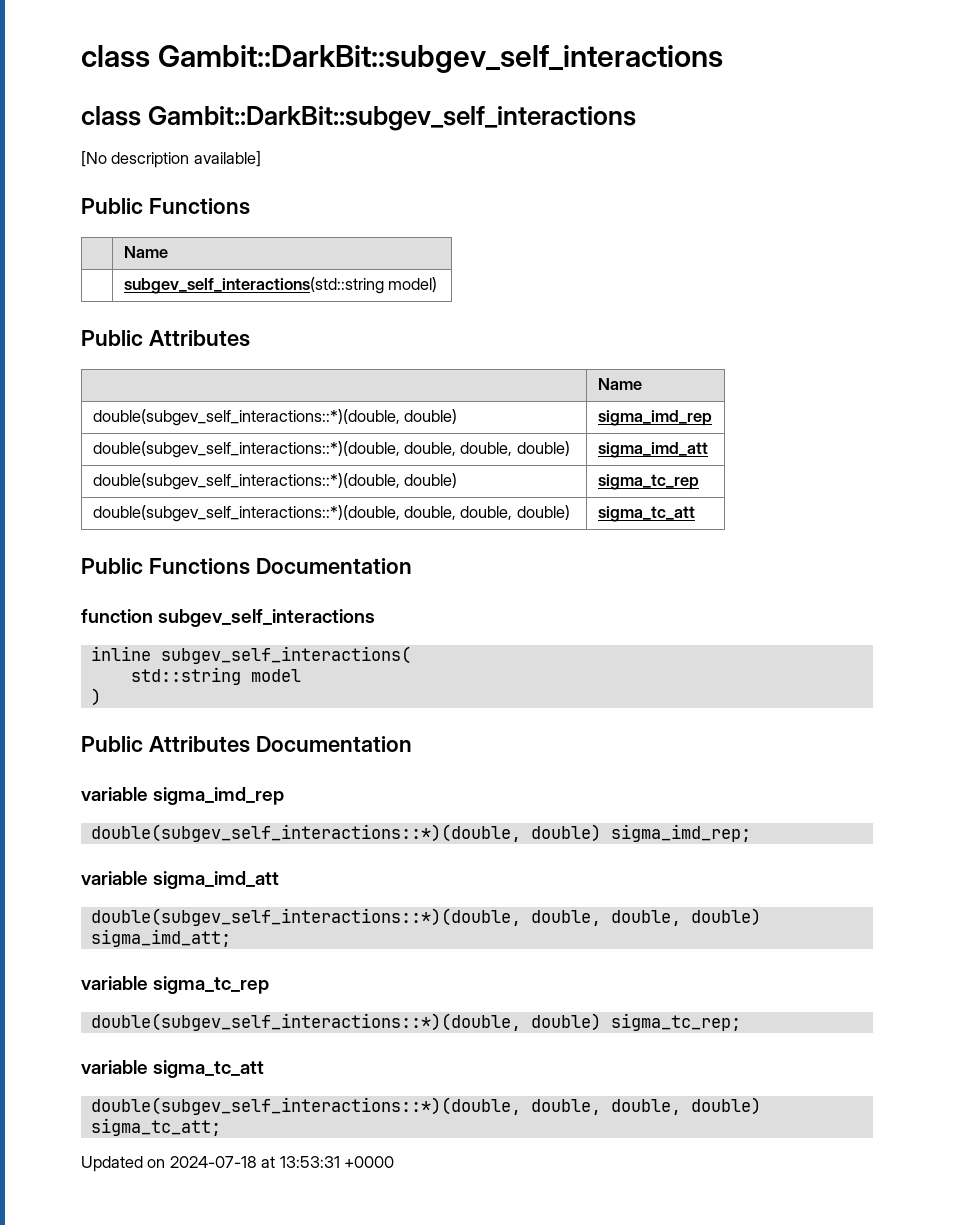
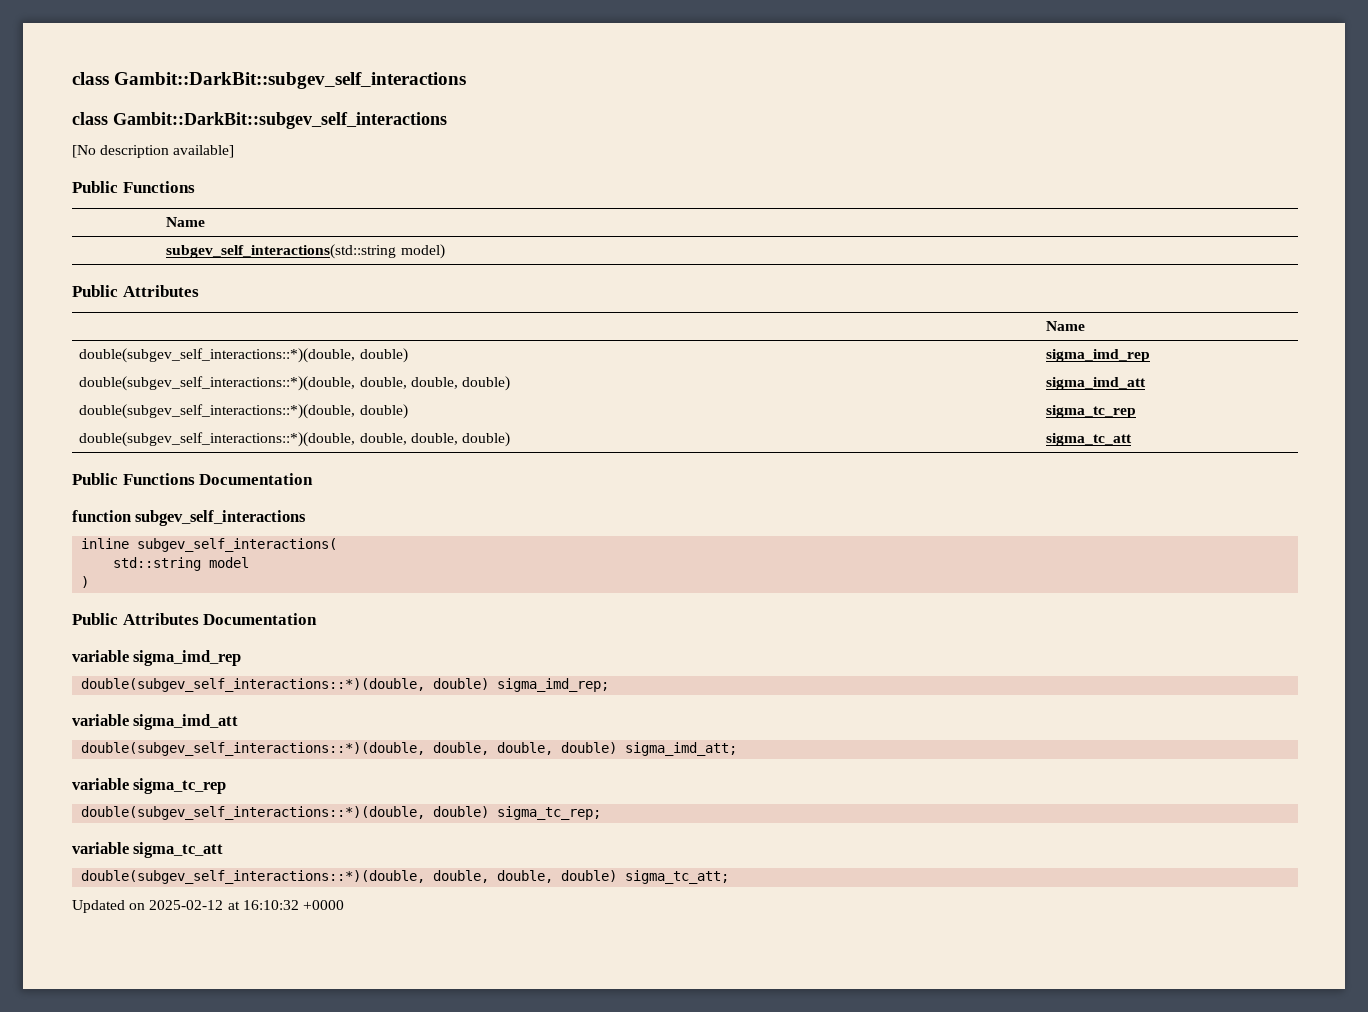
[169,1156,340,1168] 2024-07-18 at 13:53:31 -> [149,900,299,910] 2025-02-12 at 16:10:32

